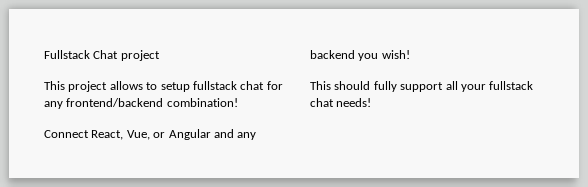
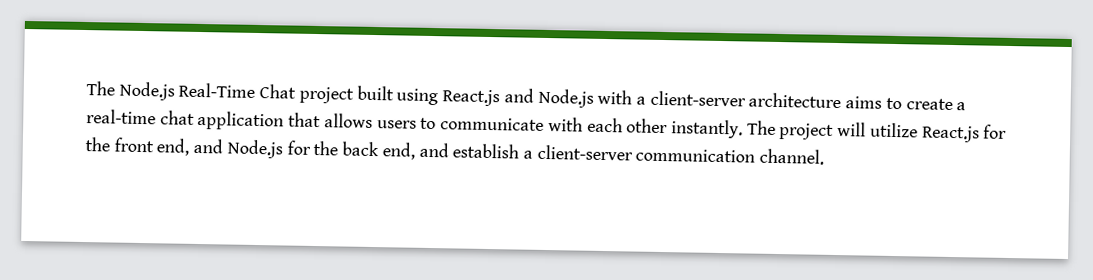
[44,50,90,59] Fullstack -> [86,81,256,101] The Node.js Real-Time
[44,81,283,92] [44,98,238,109] [44,129,257,140] [310,50,410,61] [310,81,534,92] [310,98,372,107] // This project allows to setup fullstack chat for any frontend/backend combination! // Connect React, Vue, or Angular and any backend you wish! // This should fully support all your fullstack chat needs! -> [356,85,967,111] [86,109,1008,143] [85,137,825,165] built using React.js and Node.js with a client-server architecture aims to create a real-time chat application that allows users to communicate with each other instantly. The project will utilize React.js for the front end, and Node.js for the back end, and establish a client-server communication channel.

